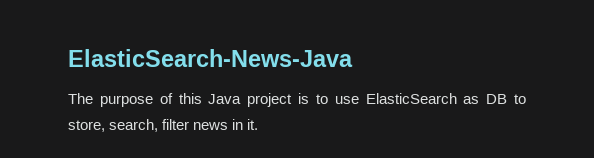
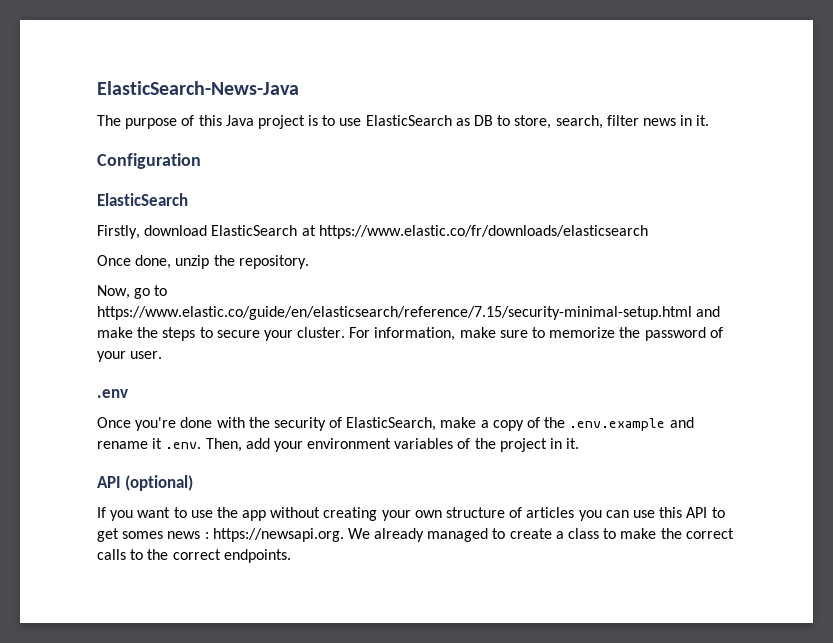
(259, 124) none -> [97,153,201,169] [97,193,188,206] [97,225,648,239] [97,255,309,269] [97,285,168,299] [97,306,721,320] [97,327,723,341] [97,351,163,362] [97,389,128,398] [97,417,694,431] [97,438,580,452] [97,475,194,491] [97,507,725,521] [97,528,734,542] [97,549,291,563] // Configuration // ElasticSearch // Firstly, download ElasticSearch at https://www.elastic.co/fr/downloads/elasticsearch // Once done, unzip the repository. // Now, go to https://www.elastic.co/guide/en/elasticsearch/reference/7.15/security-minimal-setup.html and make the steps to secure your cluster. For information, make sure to memorize the password of your user. // .env // Once you're done with the security of ElasticSearch, make a copy of the .env.example and rename it .env. Then, add your environment variables of the project in it. // API (optional) // If you want to use the app without creating your own structure of articles you can use this API to get somes news : https://newsapi.org. We already managed to create a class to make the correct calls to the correct endpoints.

